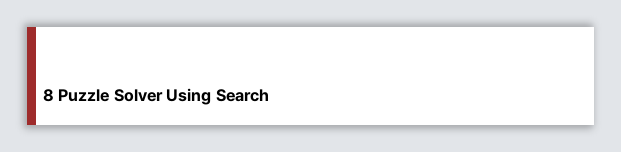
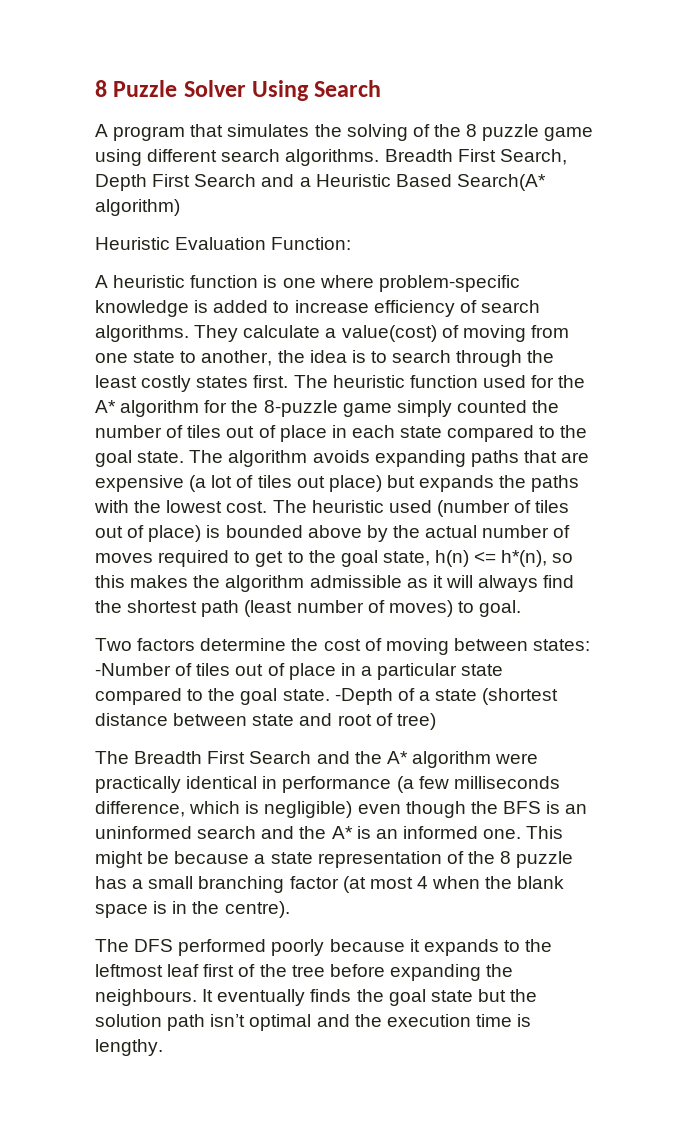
(269, 95) none -> [95,124,594,141] [95,149,567,166] [95,174,546,191] [95,199,180,216] [95,237,352,250] [95,275,520,292] [95,300,540,317] [95,325,569,342] [95,350,555,367] [95,375,586,392] [95,400,560,417] [95,425,588,442] [95,450,590,467] [95,475,580,492] [94,500,570,517] [95,525,571,542] [95,550,574,567] [95,575,575,592] [95,600,522,617] [95,638,591,655] [95,663,504,680] [95,688,559,705] [95,713,436,730] [95,751,539,768] [95,776,560,793] [95,801,588,818] [95,826,564,839] [95,851,574,868] [95,876,565,893] [95,901,290,918] [95,939,553,956] [95,964,514,981] [95,989,538,1006] [95,1014,532,1031] [95,1039,163,1056] // A program that simulates the solving of the 8 puzzle game using different search algorithms. Breadth First Search, Depth First Search and a Heuristic Based Search(A* algorithm) // Heuristic Evaluation Function: // A heuristic function is one where problem-specific knowledge is added to increase efficiency of search algorithms. They calculate a value(cost) of moving from one state to another, the idea is to search through the least costly states first. The heuristic function used for the A* algorithm for the 8-puzzle game simply counted the number of tiles out of place in each state compared to the goal state. The algorithm avoids expanding paths that are expensive (a lot of tiles out place) but expands the paths with the lowest cost. The heuristic used (number of tiles out of place) is bounded above by the actual number of moves required to get to the goal state, h(n) <= h*(n), so this makes the algorithm admissible as it will always find the shortest path (least number of moves) to goal. // Two factors determine the cost of moving between states: -Number of tiles out of place in a particular state compared to the goal state. -Depth of a state (shortest distance between state and root of tree) // The Breadth First Search and the A* algorithm were practically identical in performance (a few milliseconds difference, which is negligible) even though the BFS is an uninformed search and the A* is an informed one. This might be because a state representation of the 8 puzzle has a small branching factor (at most 4 when the blank space is in the centre). // The DFS performed poorly because it expands to the leftmost leaf first of the tree before expanding the neighbours. It eventually finds the goal state but the solution path isn’t optimal and the execution time is lengthy.

